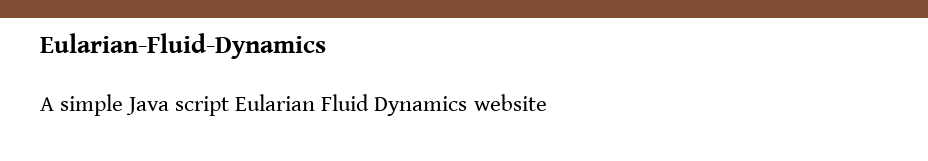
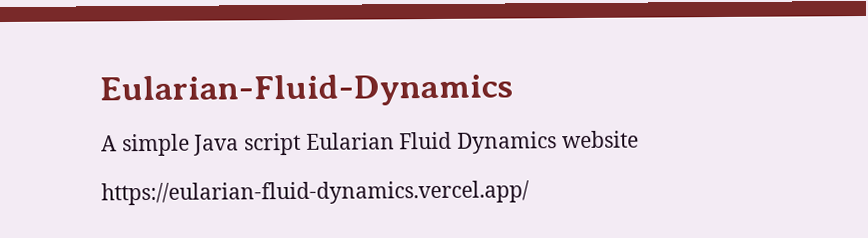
(547, 102) none -> [101,180,530,206] // https://eularian-fluid-dynamics.vercel.app/

